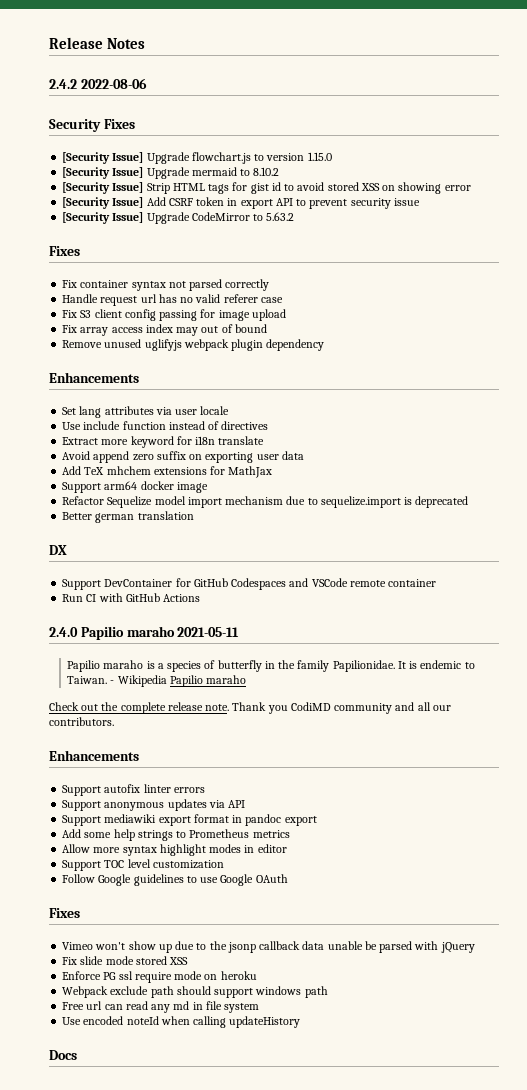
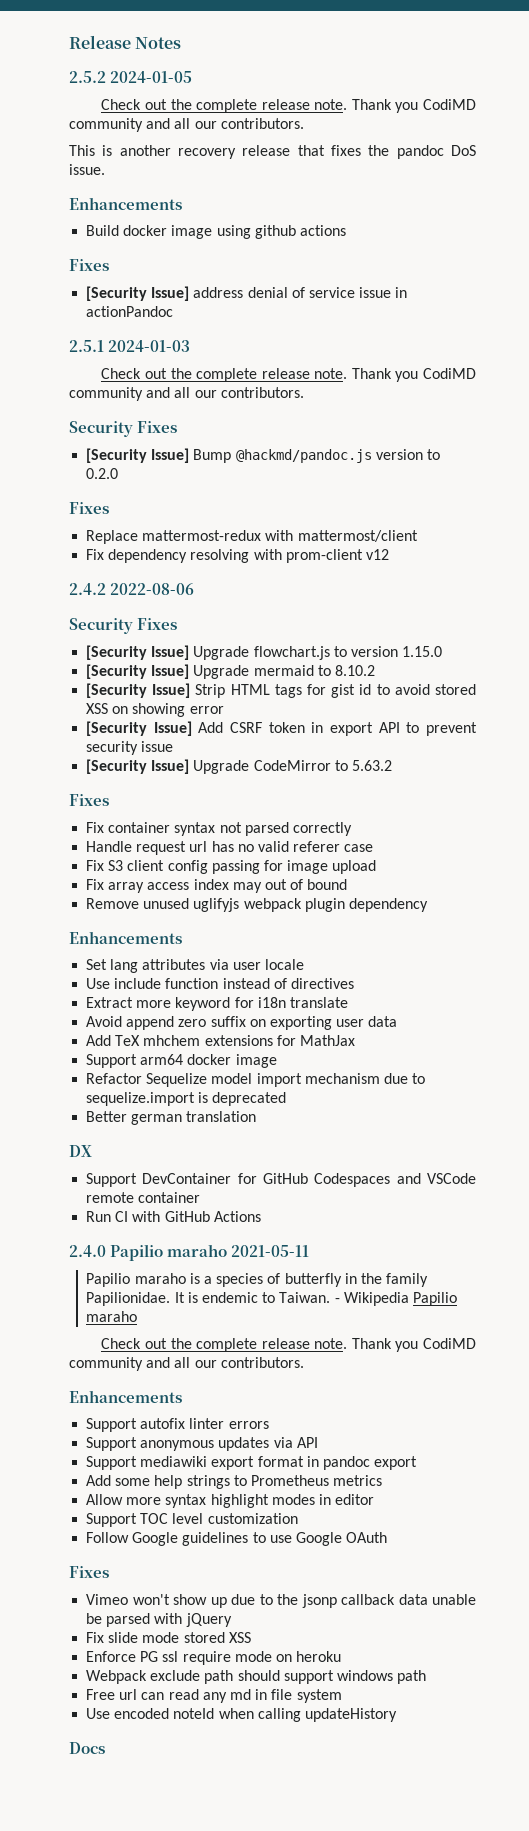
(146, 43) none -> [69,71,193,83] [101,99,476,113] [69,118,304,132] [69,145,476,159] [69,164,105,175] [69,197,182,210] [86,225,346,239] [69,259,109,271] [86,286,408,301] [86,306,174,317] [69,340,191,352] [101,368,476,382] [69,387,304,401] [69,421,178,437] [86,448,440,463] [86,468,119,479] [69,502,109,514] [86,530,418,544] [86,549,389,563] // 2.5.2 2024-01-05 // Check out the complete release note. Thank you CodiMD community and all our contributors. // This is another recovery release that fixes the pandoc DoS issue. // Enhancements // Build docker image using github actions // Fixes // [Security Issue] address denial of service issue in actionPandoc // 2.5.1 2024-01-03 // Check out the complete release note. Thank you CodiMD community and all our contributors. // Security Fixes // [Security Issue] Bump @hackmd/pandoc.js version to 0.2.0 // Fixes // Replace mattermost-redux with mattermost/client // Fix dependency resolving with prom-client v12

